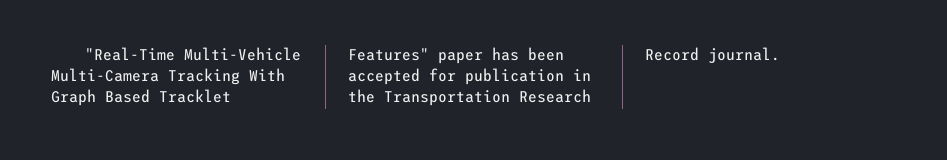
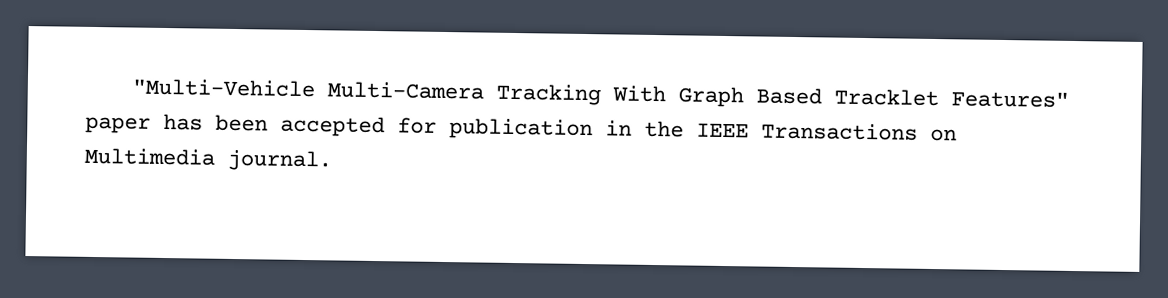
[84,47,301,61] "Real-Time Multi-Vehicle -> [131,78,315,98] "Multi-Vehicle
[384,89,591,106] [645,47,699,61] Transportation Research Record -> [696,122,957,142] [84,147,215,166] IEEE Transactions on Multimedia

